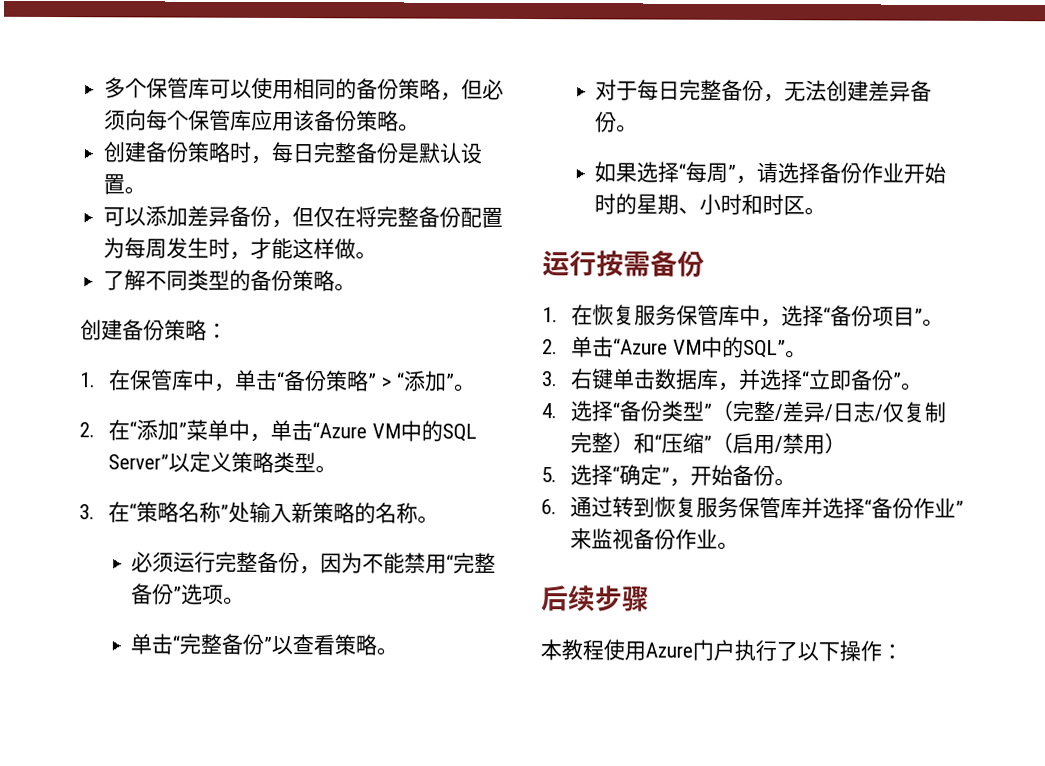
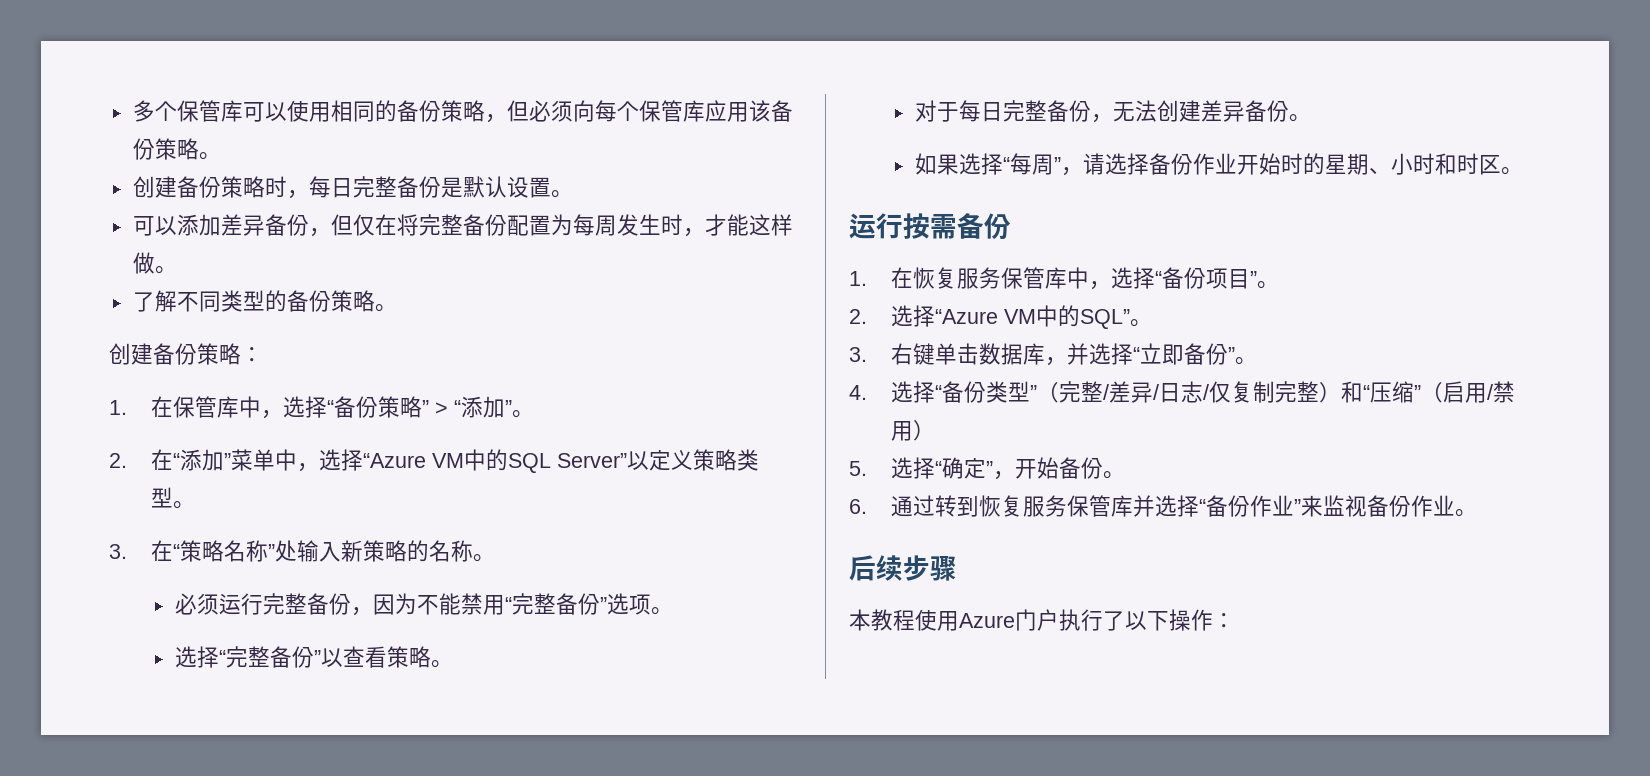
[234,369,279,391] 单击 -> [283,396,328,418] 选择
[270,419,314,442] 单击 -> [319,449,364,471] 选择
[130,633,174,655] 单击 -> [174,646,219,668] 选择
[571,336,615,358] 单击 -> [891,305,936,327] 选择

